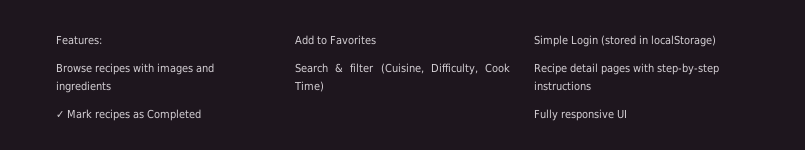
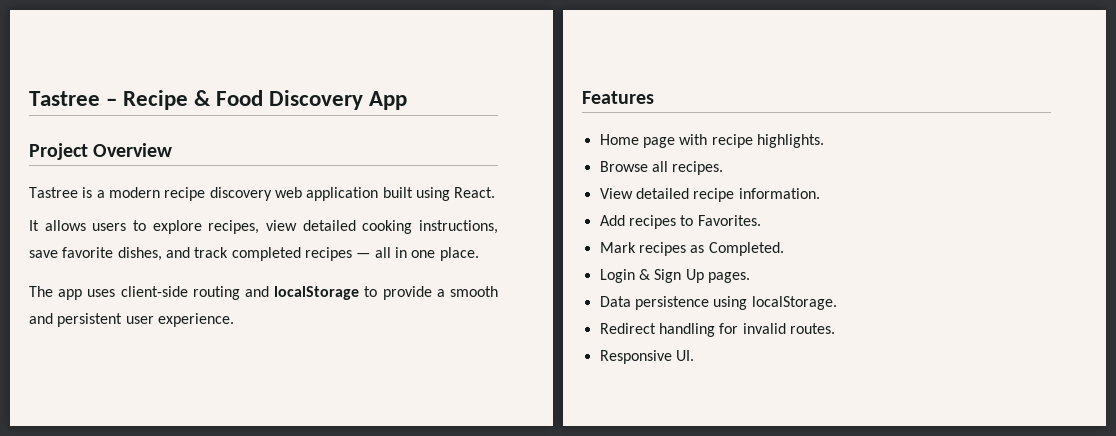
[56,35,102,45] [56,63,214,75] [56,81,111,93] [56,109,201,121] [295,35,376,45] [295,63,510,75] [294,81,324,92] [534,35,716,47] [534,63,719,75] [534,81,591,91] [534,109,627,121] Features: // Browse recipes with images and ingredients // ✓ Mark recipes as Completed // Add to Favorites // Search & filter (Cuisine, Difficulty, Cook Time) // Simple Login (stored in localStorage) // Recipe detail pages with step-by-step instructions // Fully responsive UI -> [29,90,408,110] [29,143,173,160] [29,187,496,201] [29,220,499,234] [29,247,479,261] [29,286,498,300] [29,313,234,327] [582,91,654,104] [599,134,824,148] [599,161,724,175] [599,188,820,202] [599,215,761,229] [599,242,784,256] [599,269,750,283] [599,296,837,310] [599,323,835,337] [599,350,694,364] Tastree – Recipe & Food Discovery App // Project Overview // Tastree is a modern recipe discovery web application built using React. // It allows users to explore recipes, view detailed cooking instructions, save favorite dishes, and track completed recipes — all in one place. // The app uses client-side routing and localStorage to provide a smooth and persistent user experience. // Features // Home page with recipe highlights. // Browse all recipes. // View detailed recipe information. // Add recipes to Favorites. // Mark recipes as Completed. // Login & Sign Up pages. // Data persistence using localStorage. // Redirect handling for invalid routes. // Responsive UI.

